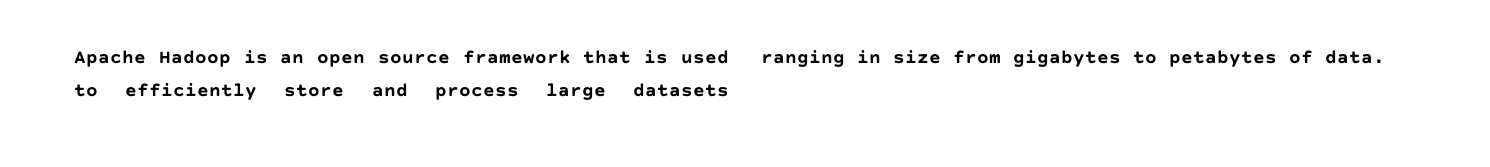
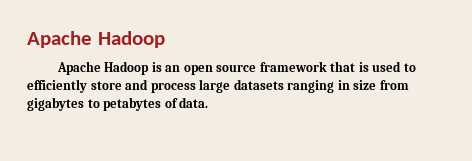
[74,50,231,67] Apache Hadoop -> [27,31,165,48] [56,61,150,75] Apache Hadoop // Apache Hadoop

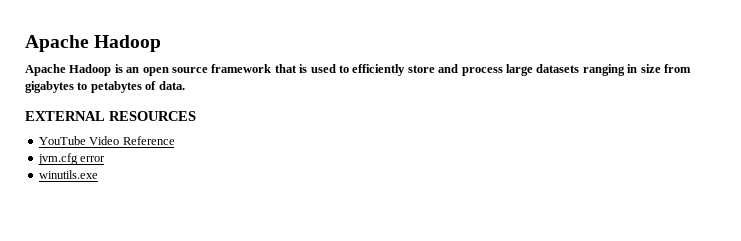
(209, 102) none -> [25,111,196,121] [38,136,175,145] [37,153,106,165] [38,170,98,179] // EXTERNAL RESOURCES // YouTube Video Reference // jvm.cfg error // winutils.exe

